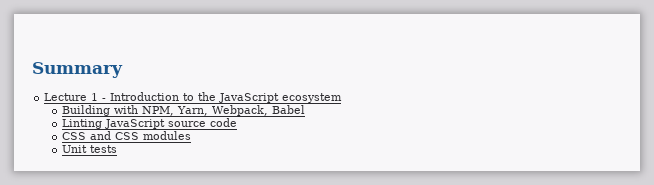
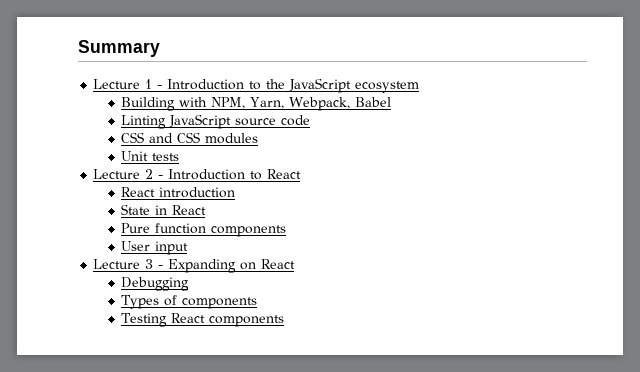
(118, 149) none -> [93,169,302,180] [121,187,236,198] [121,204,207,215] [121,223,287,237] [121,241,189,255] [93,259,296,273] [121,277,190,291] [121,295,258,309] [121,313,285,327] // Lecture 2 - Introduction to React // React introduction // State in React // Pure function components // User input // Lecture 3 - Expanding on React // Debugging // Types of components // Testing React components

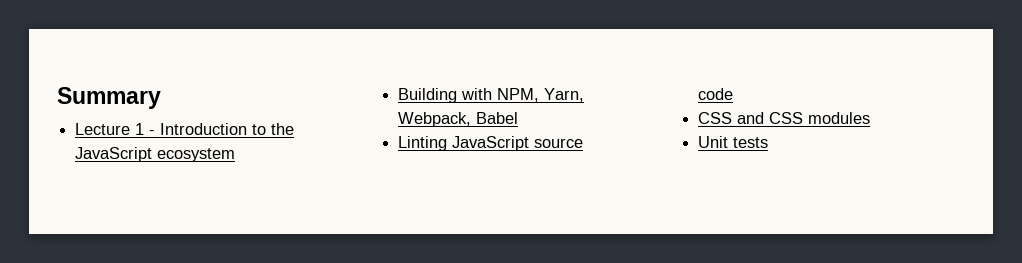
[93,169,302,180] [121,187,236,198] [121,204,207,215] [121,223,287,237] [121,241,189,255] [93,259,296,273] [121,277,190,291] [121,295,258,309] [121,313,285,327] // Lecture 2 - Introduction to React // React introduction // State in React // Pure function components // User input // Lecture 3 - Expanding on React // Debugging // Types of components // Testing React components -> (769, 142) none

